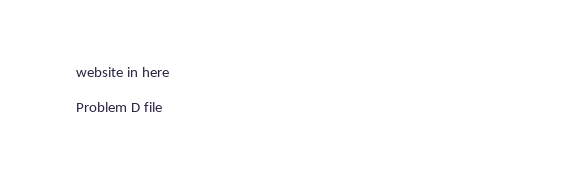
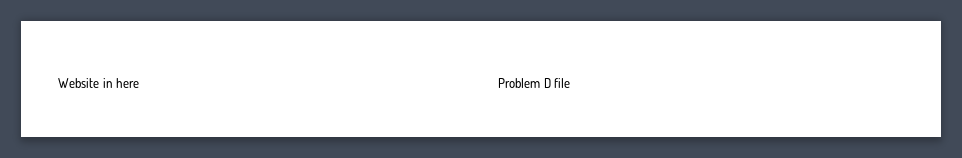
[76,67,123,77] website -> [58,78,99,88] Website

